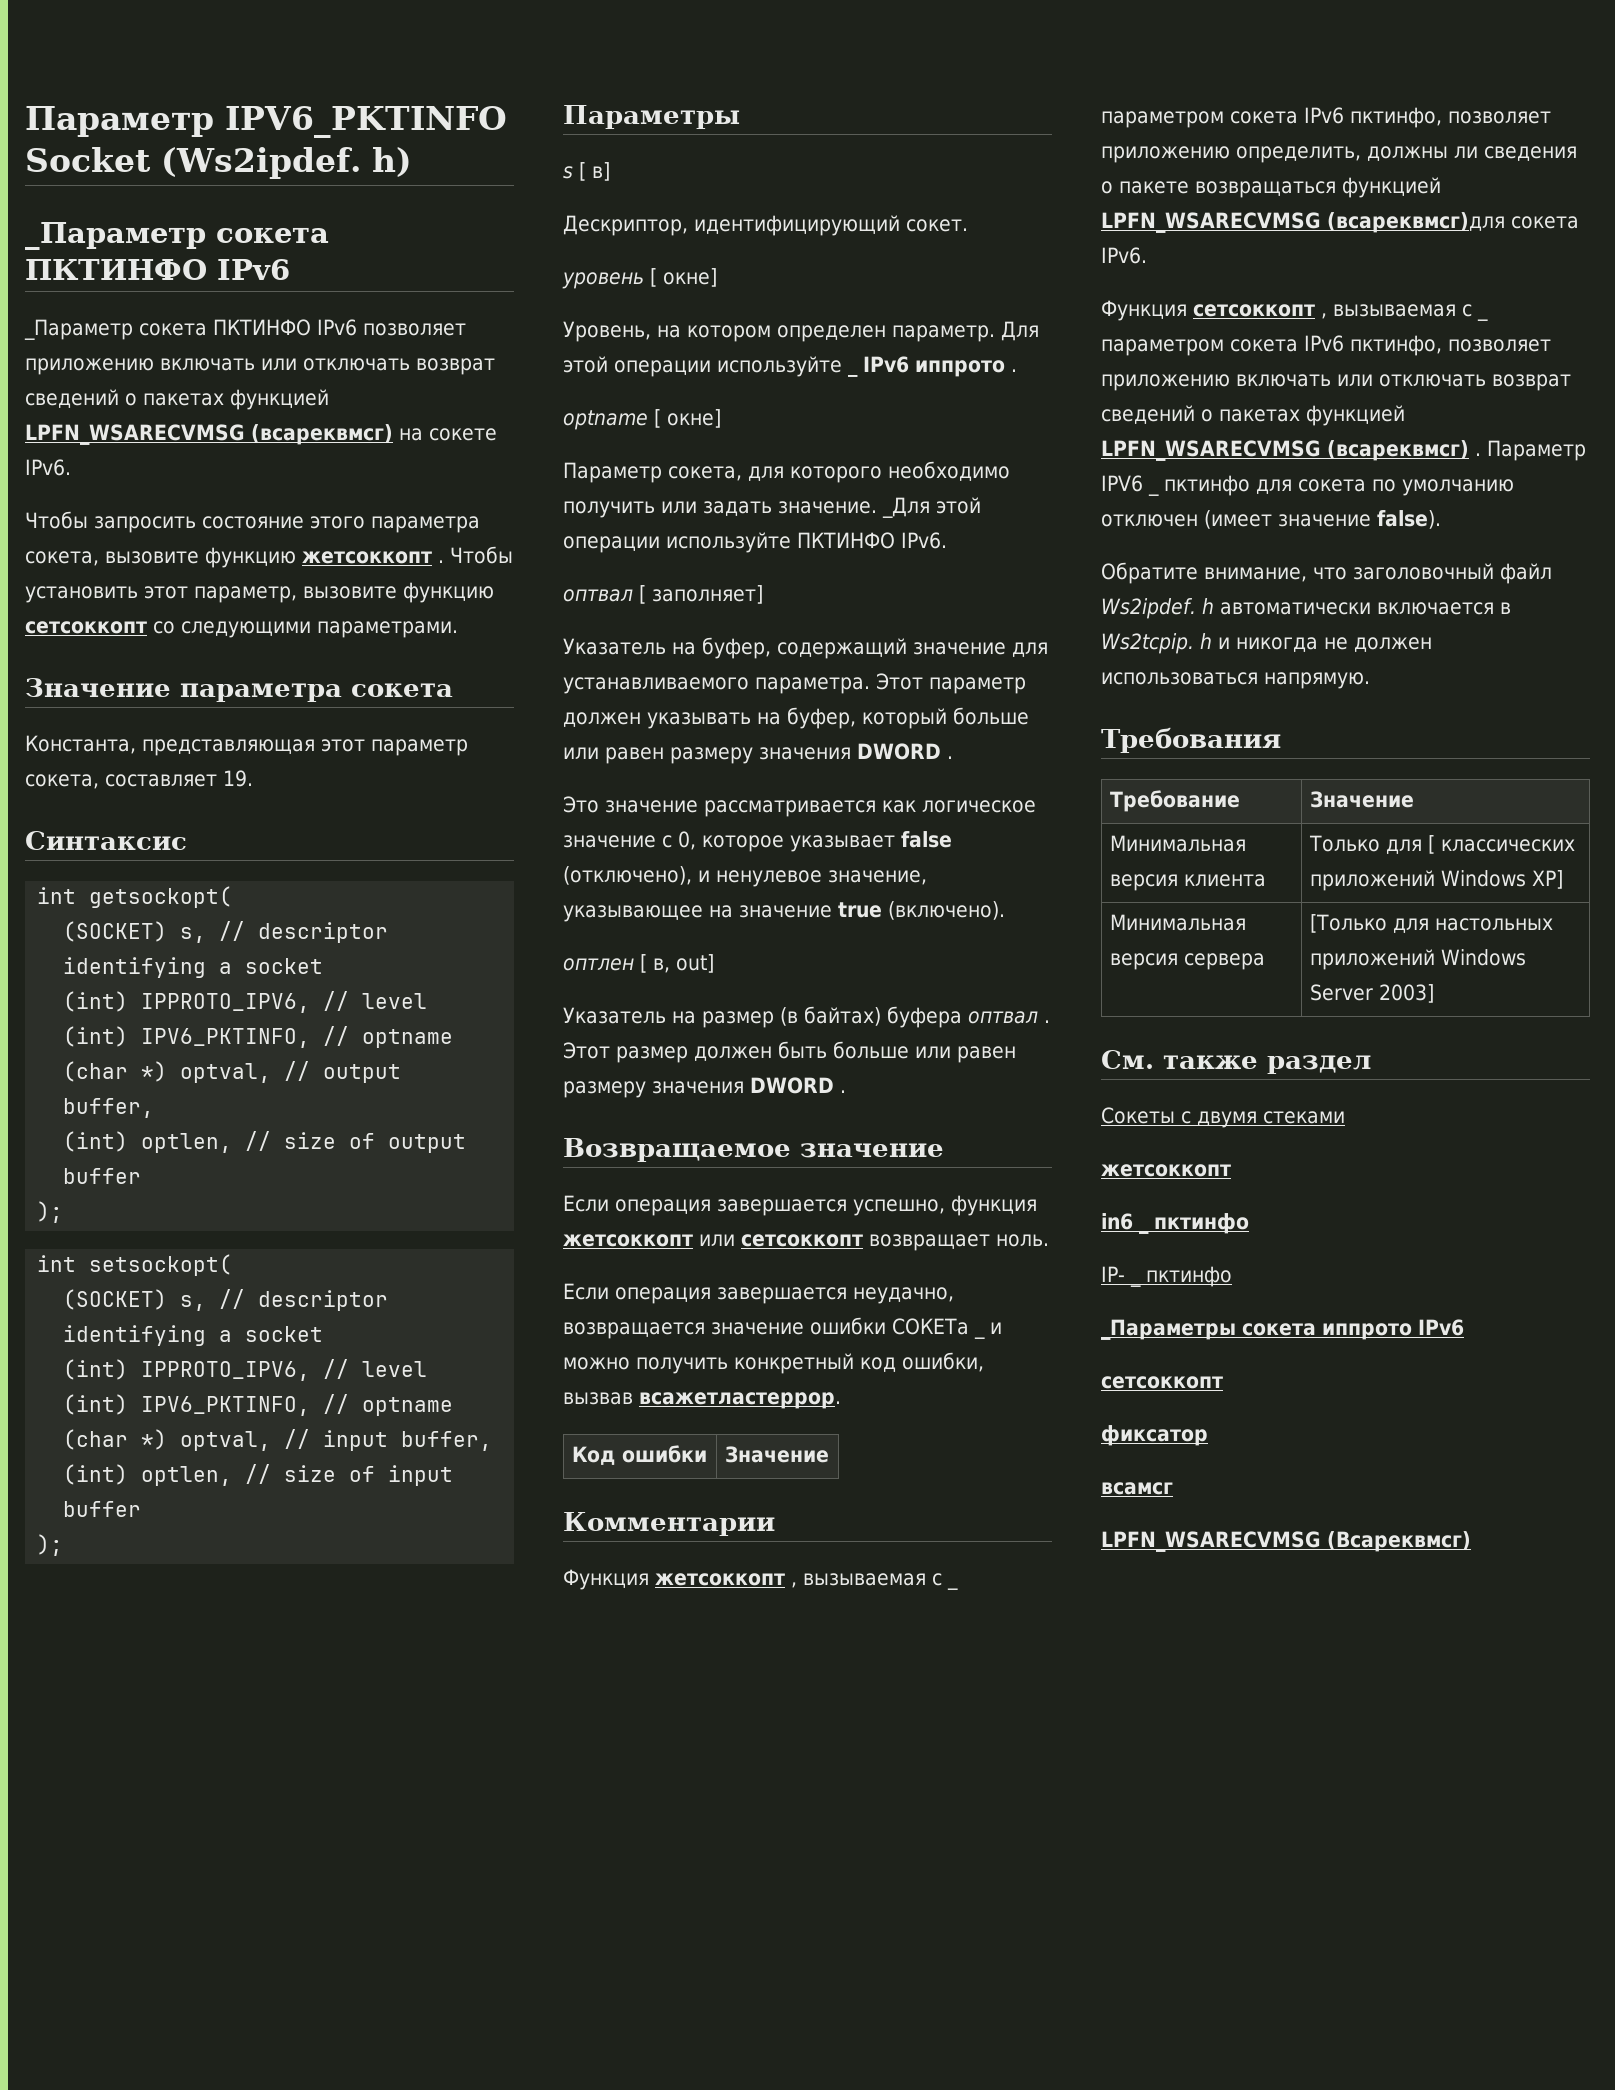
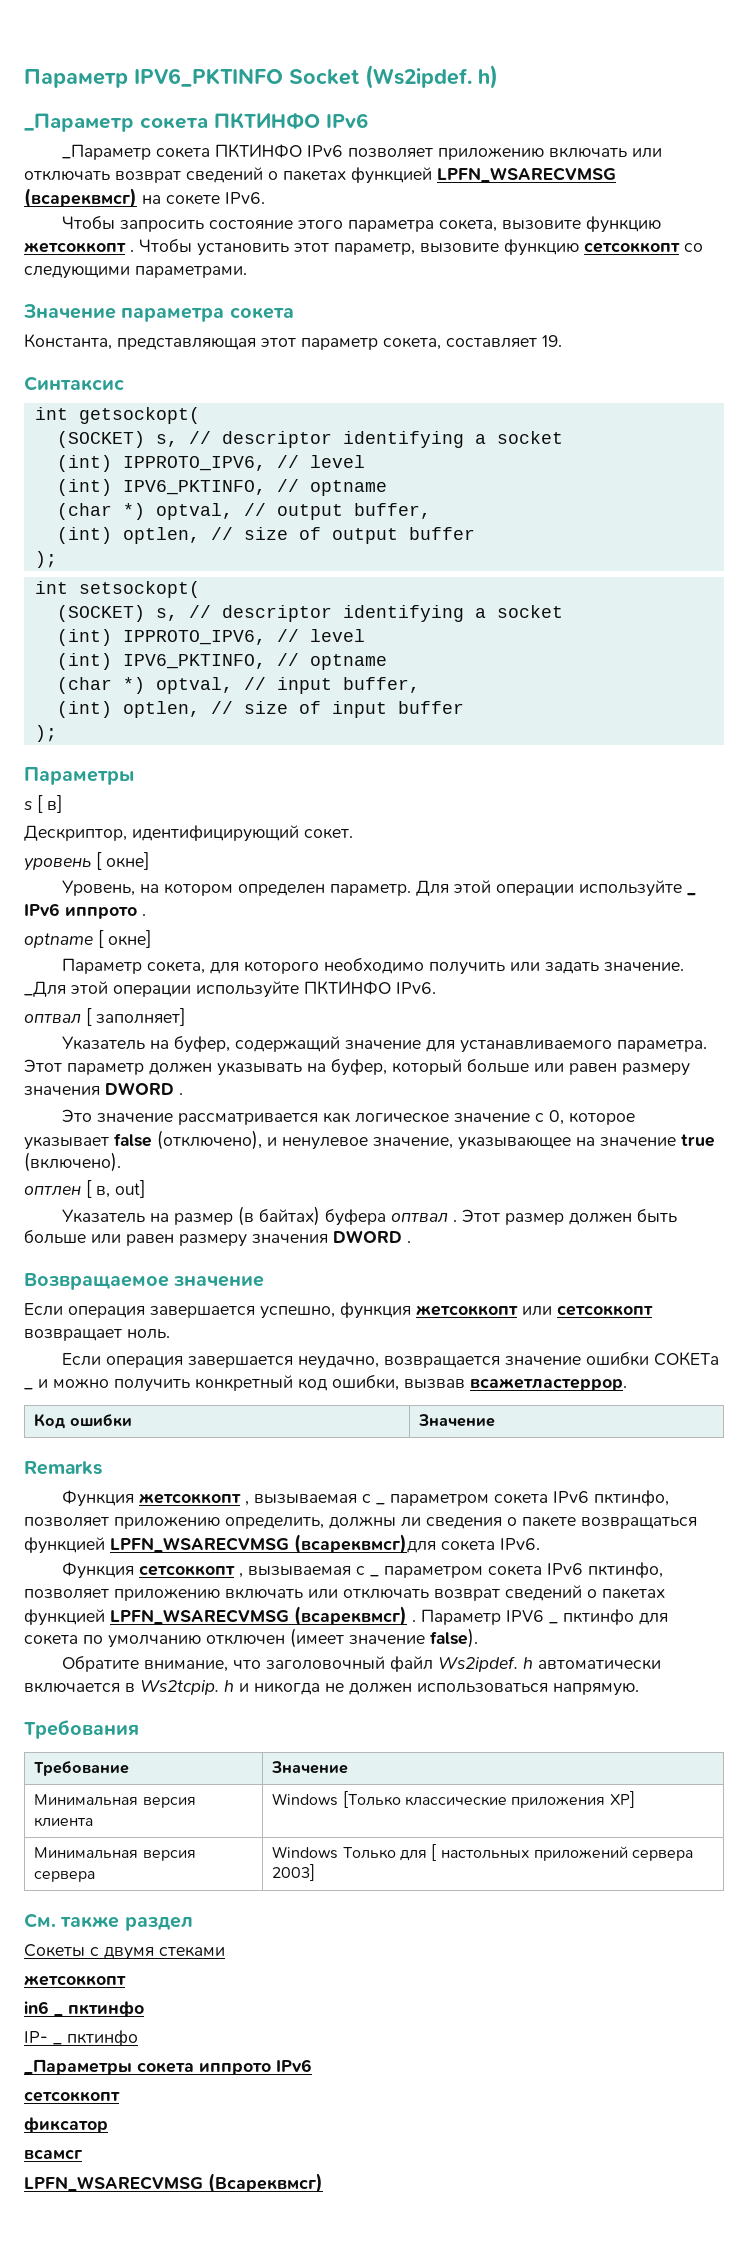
[563,1512,775,1536] Комментарии -> [24,1461,102,1475] Remarks
[1308,835,1575,854] [1309,870,1563,891] [1109,914,1246,931] [1109,953,1265,970] [1309,914,1553,933] [1309,949,1526,970] [1309,984,1373,1001] Только для [ классических приложений Windows XP] // Минимальная версия сервера | [Только для настольных приложений Windows Server -> [272,1791,635,1808] [34,1847,196,1861] [34,1871,96,1882] [272,1844,694,1861] Windows [Только классические приложения XP] // Минимальная версия сервера | Windows Только для [ настольных приложений сервера

